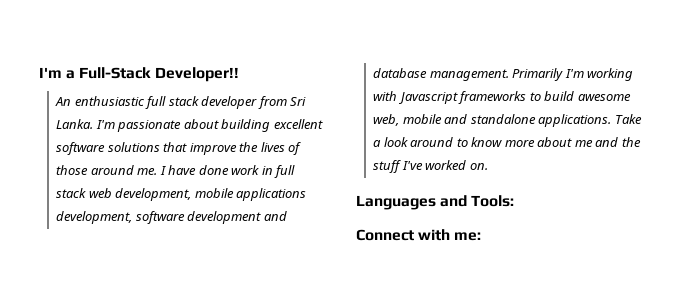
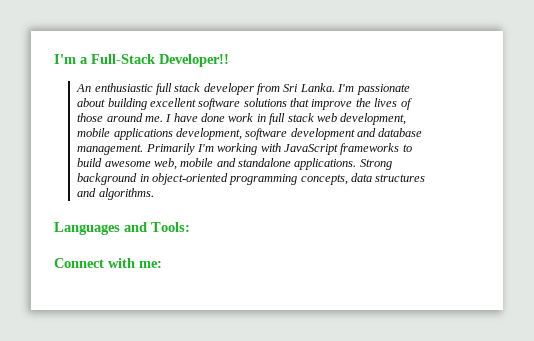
[397,92,458,104] Javascript -> [284,144,339,155] JavaScript
[614,114,642,124] [373,137,641,147] [373,160,488,173] Take a look around to know more about me and the stuff I've worked on. -> [359,159,392,170] [77,173,426,185] [77,188,154,200] Strong background in object-oriented programming concepts, data structures and algorithms.

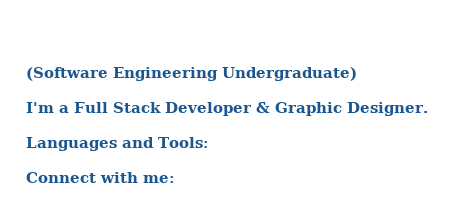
[54,54,229,67] [76,83,410,95] [77,98,412,110] [77,113,407,125] [77,128,423,140] [77,143,412,155] [77,158,392,170] [77,173,426,185] [77,188,154,200] I'm a Full-Stack Developer!! // An enthusiastic full stack developer from Sri Lanka. I'm passionate about building excellent software solutions that improve the lives of those around me. I have done work in full stack web development, mobile applications development, software development and database management. Primarily I'm working with JavaScript frameworks to build awesome web, mobile and standalone applications. Strong background in object-oriented programming concepts, data structures and algorithms. -> [26,67,357,81] [26,102,428,116] (Software Engineering Undergraduate) // I'm a Full Stack Developer & Graphic Designer.

